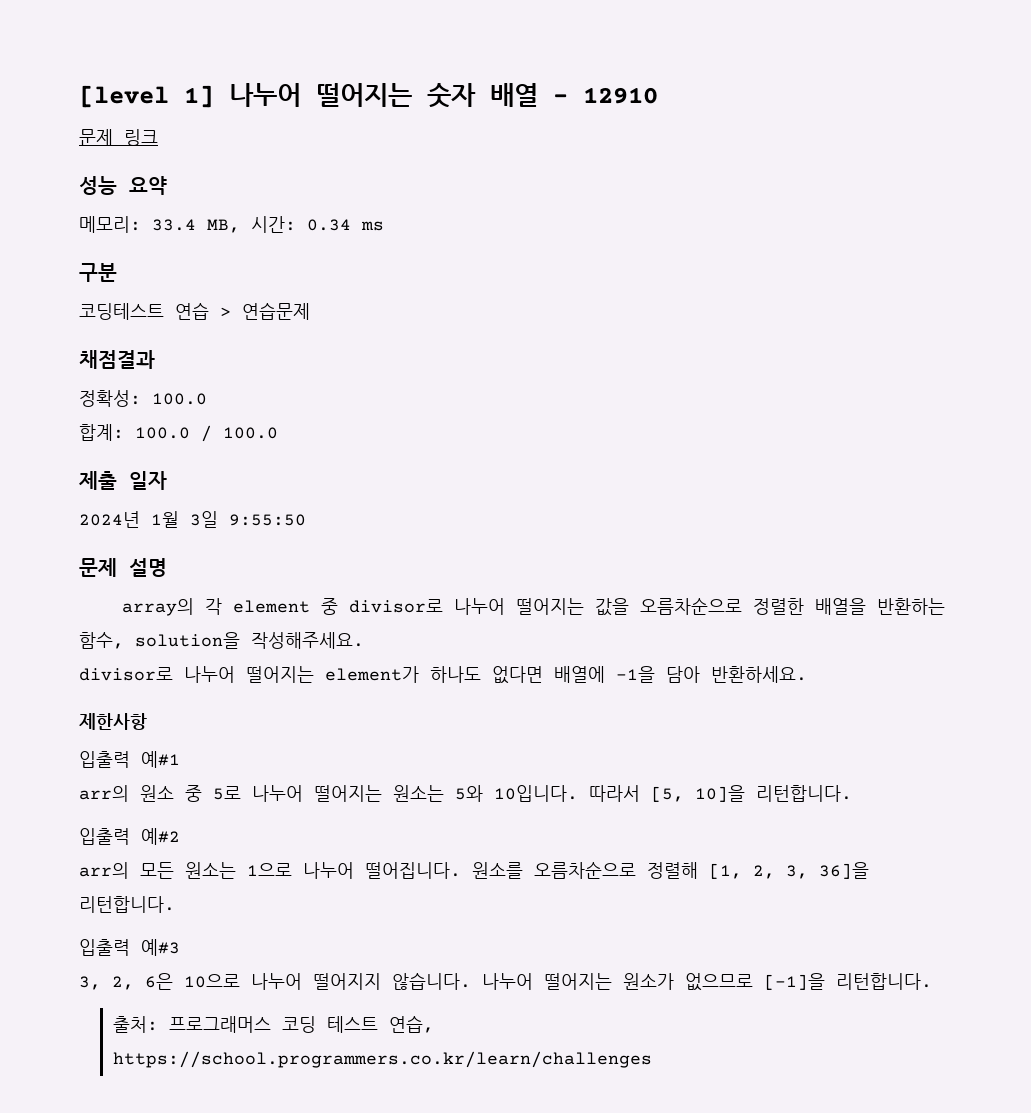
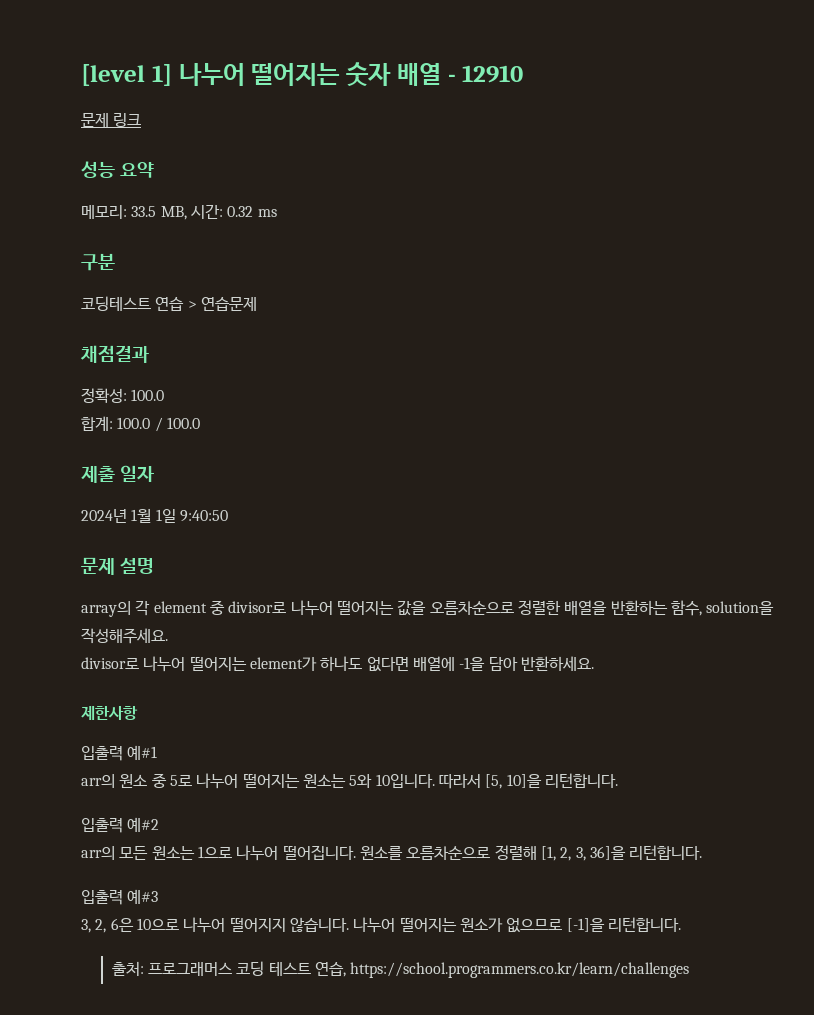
[152,219,196,231] 33.4 -> [131,206,157,217] 33.5
[307,219,351,231] 0.34 -> [227,206,254,217] 0.32
[190,511,306,528] 3일 9:55:50 -> [155,509,228,523] 1일 9:40:50

